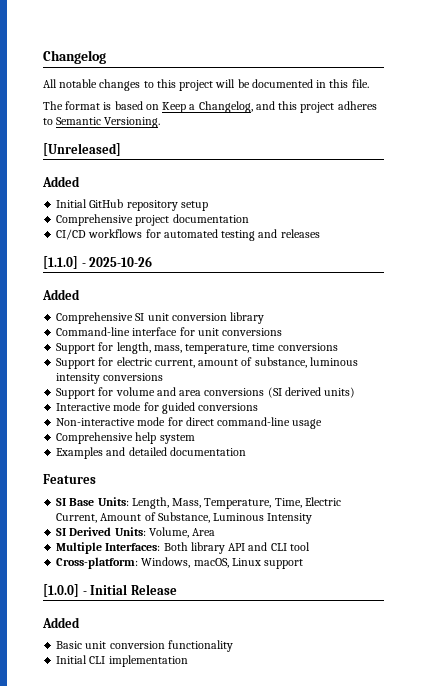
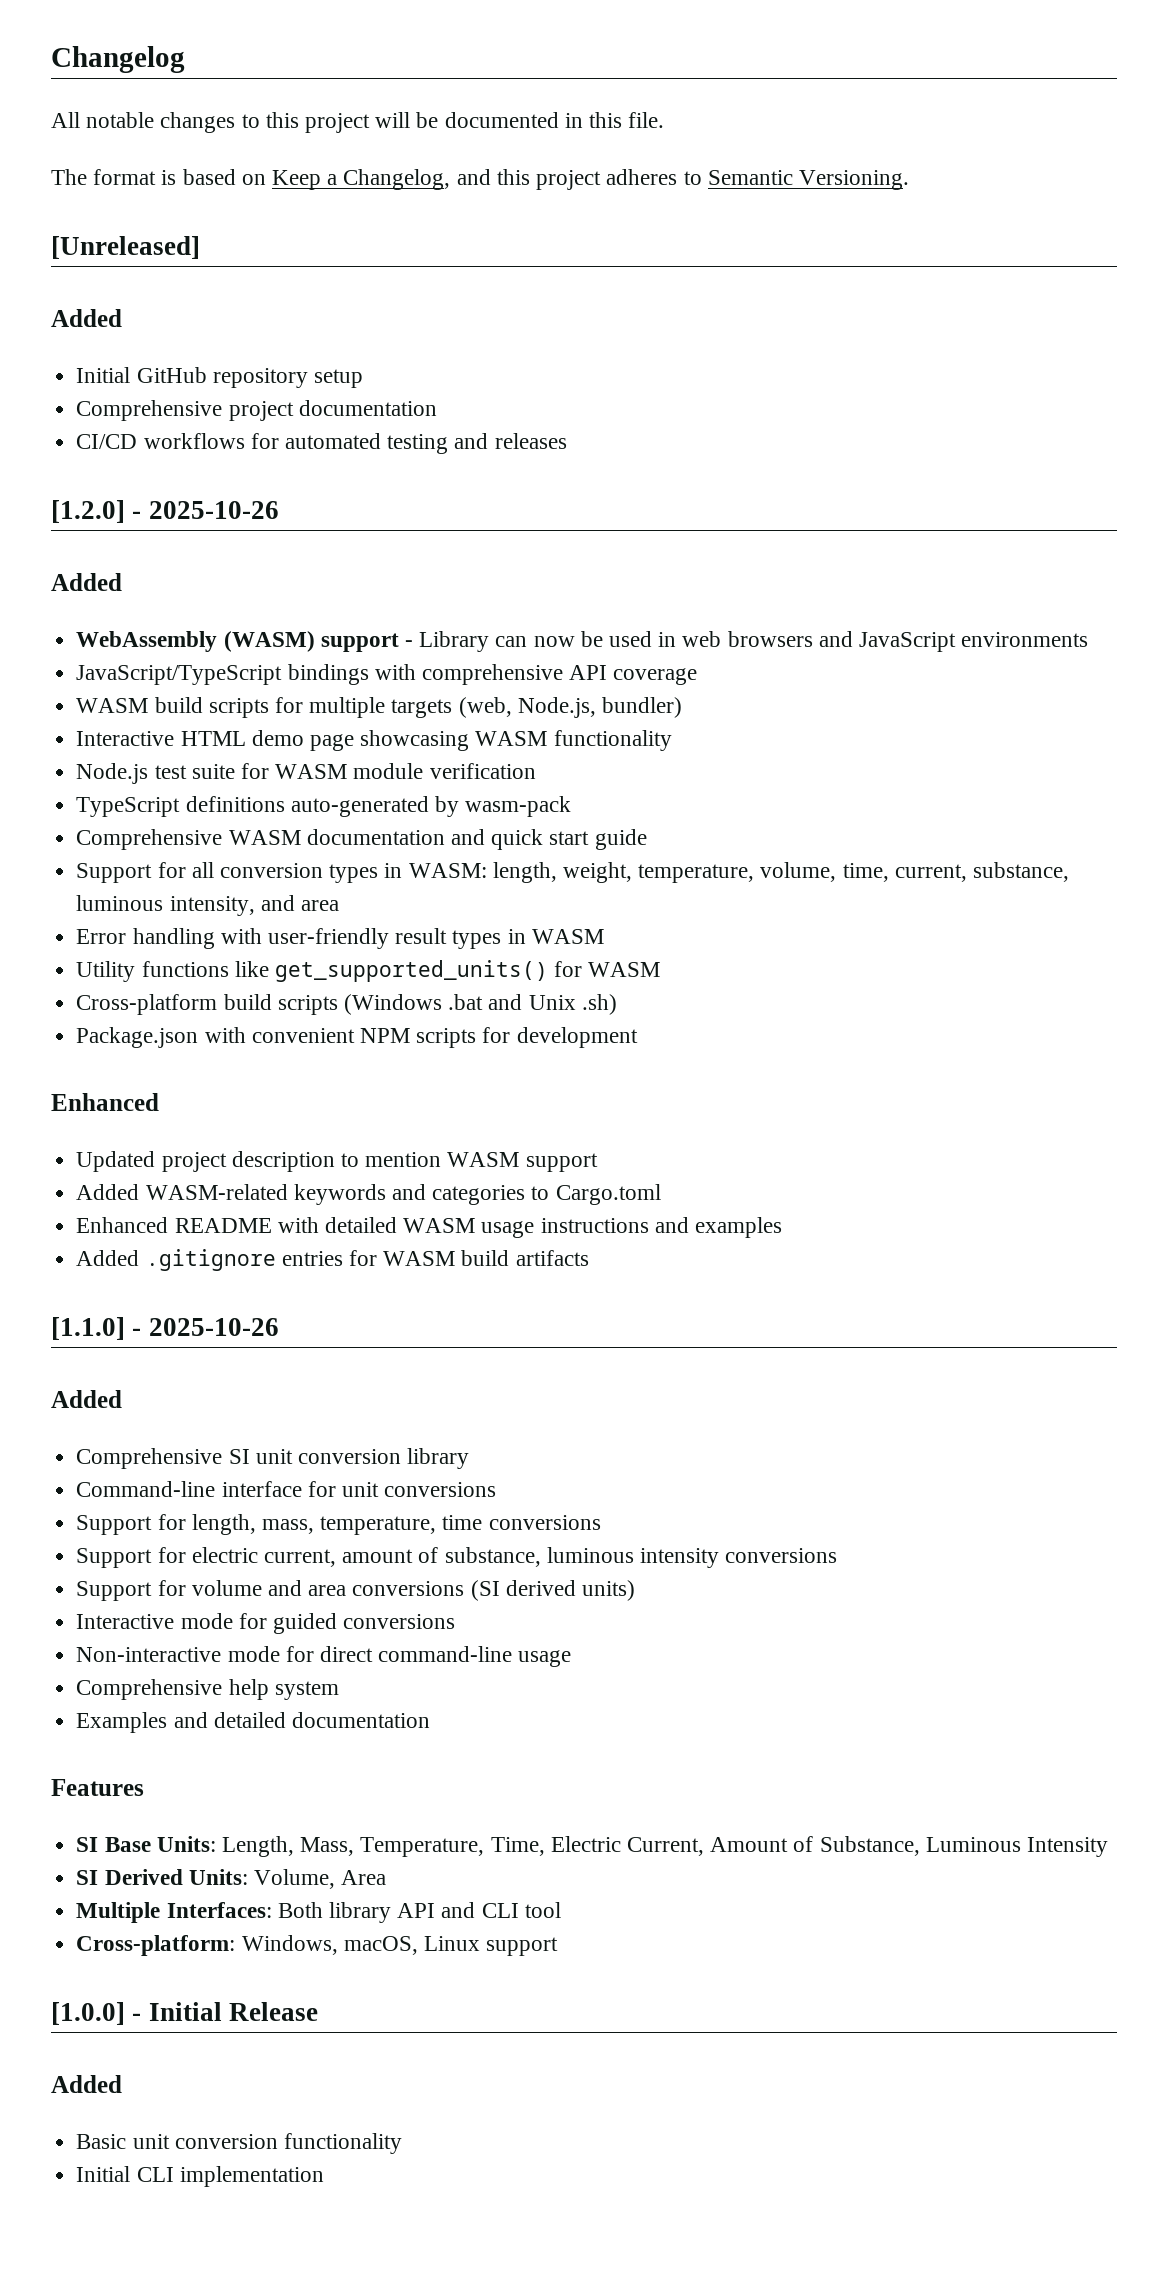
(320, 233) none -> [51,500,279,523] [51,573,122,591] [76,631,1089,652] [76,664,698,685] [76,697,682,718] [76,730,672,751] [76,763,536,784] [76,796,572,817] [76,829,647,850] [76,862,1070,883] [76,895,339,916] [76,928,604,949] [76,960,661,982] [76,994,617,1015] [76,1027,638,1048] [51,1093,159,1111] [76,1151,598,1172] [76,1184,661,1205] [76,1217,782,1238] [76,1249,589,1271] // [1.2.0] - 2025-10-26 // Added // WebAssembly (WASM) support - Library can now be used in web browsers and JavaScript environments // JavaScript/TypeScript bindings with comprehensive API coverage // WASM build scripts for multiple targets (web, Node.js, bundler) // Interactive HTML demo page showcasing WASM functionality // Node.js test suite for WASM module verification // TypeScript definitions auto-generated by wasm-pack // Comprehensive WASM documentation and quick start guide // Support for all conversion types in WASM: length, weight, temperature, volume, time, current, substance, luminous intensity, and area // Error handling with user-friendly result types in WASM // Utility functions like get_supported_units() for WASM // Cross-platform build scripts (Windows .bat and Unix .sh) // Package.json with convenient NPM scripts for development // Enhanced // Updated project description to mention WASM support // Added WASM-related keywords and categories to Cargo.toml // Enhanced README with detailed WASM usage instructions and examples // Added .gitignore entries for WASM build artifacts

